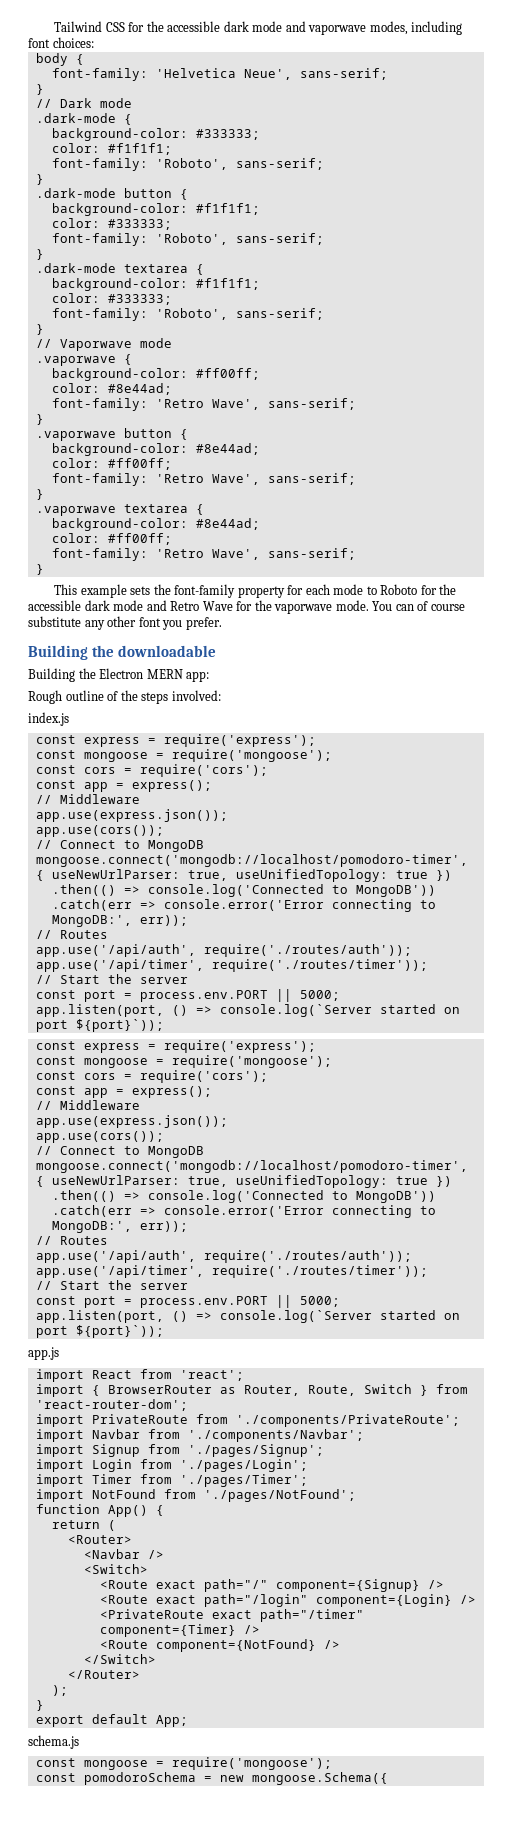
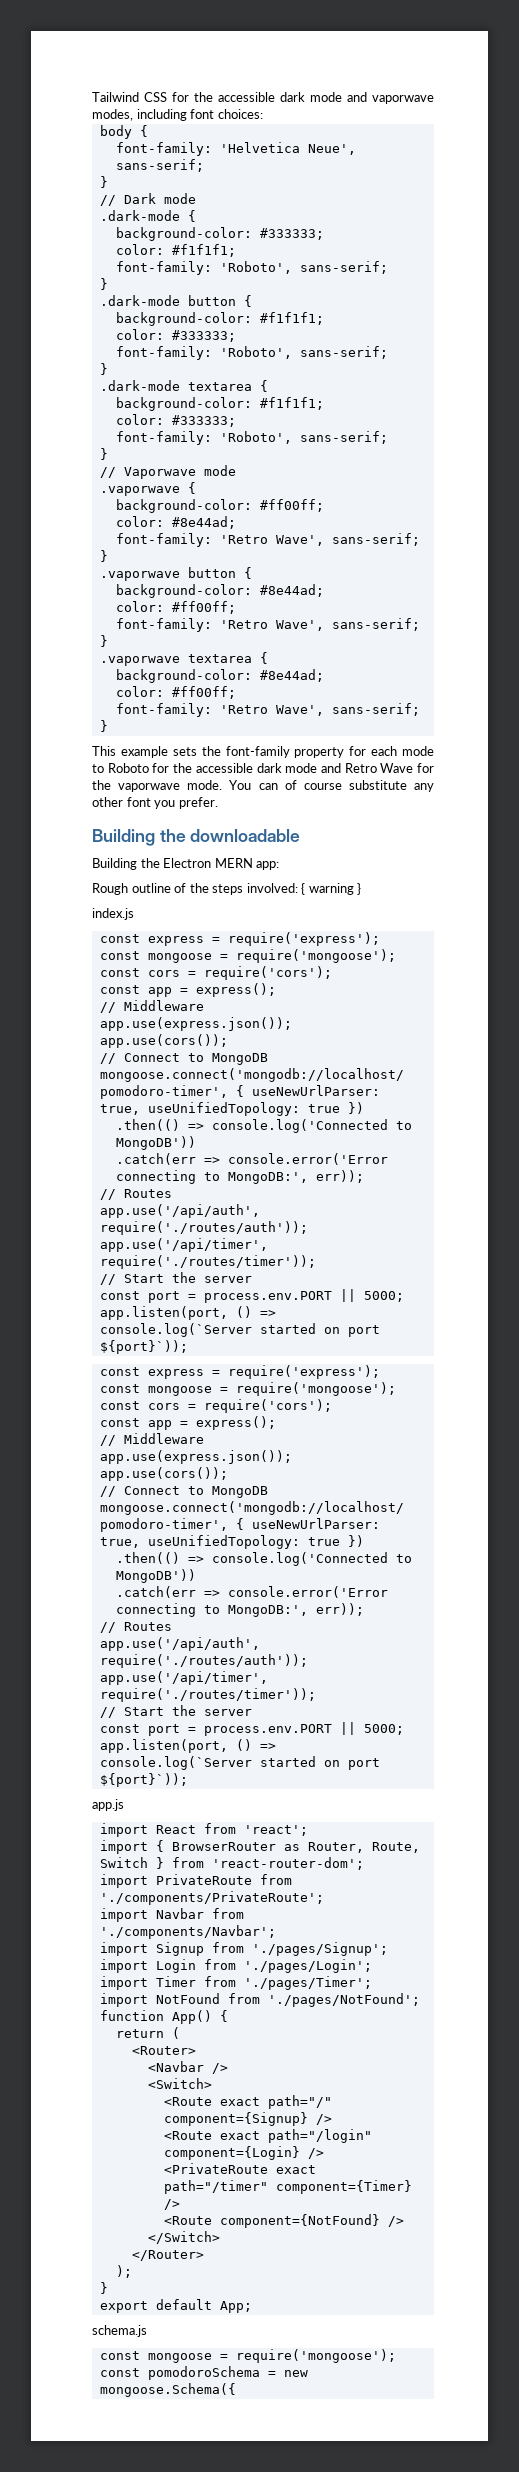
(221, 695) none -> [301,883,362,895] { warning }

